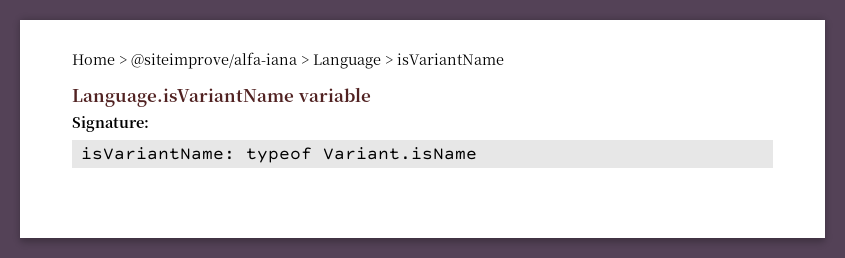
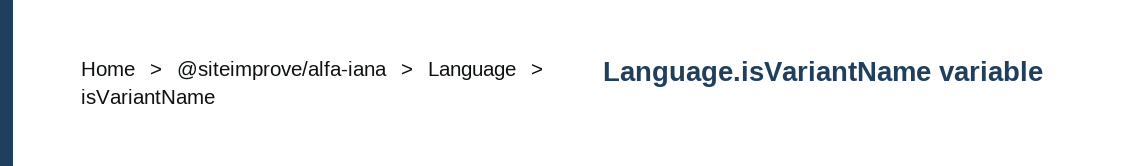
[72,116,149,132] [80,147,477,163] // Signature: // isVariantName: typeof Variant.isName -> (1043, 71) none

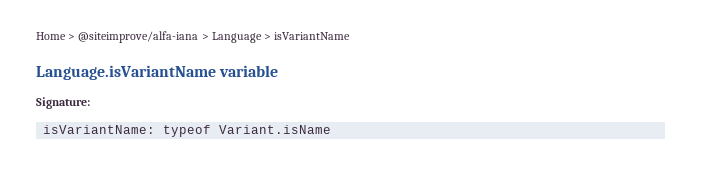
(1043, 71) none -> [36,97,90,109] [43,125,332,137] // Signature: // isVariantName: typeof Variant.isName

